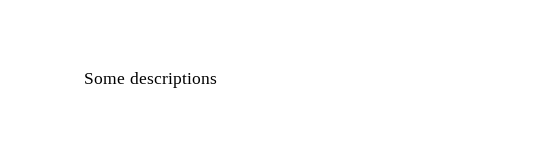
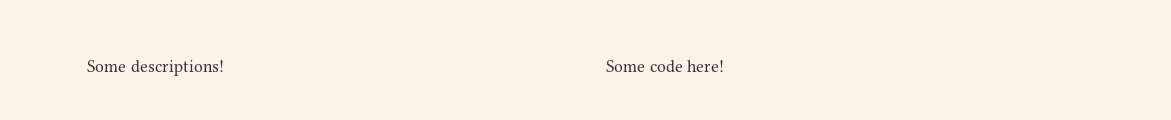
[84,72,217,88] Some descriptions -> [87,60,224,76] [606,60,725,73] Some descriptions! // Some code here!

